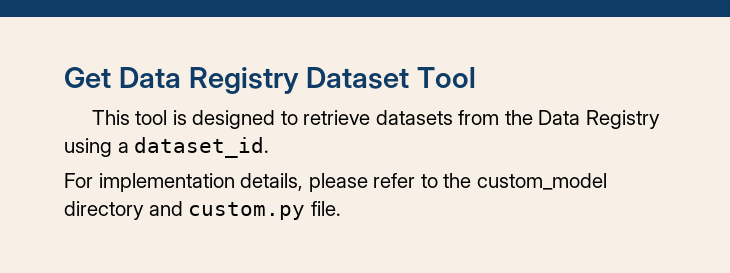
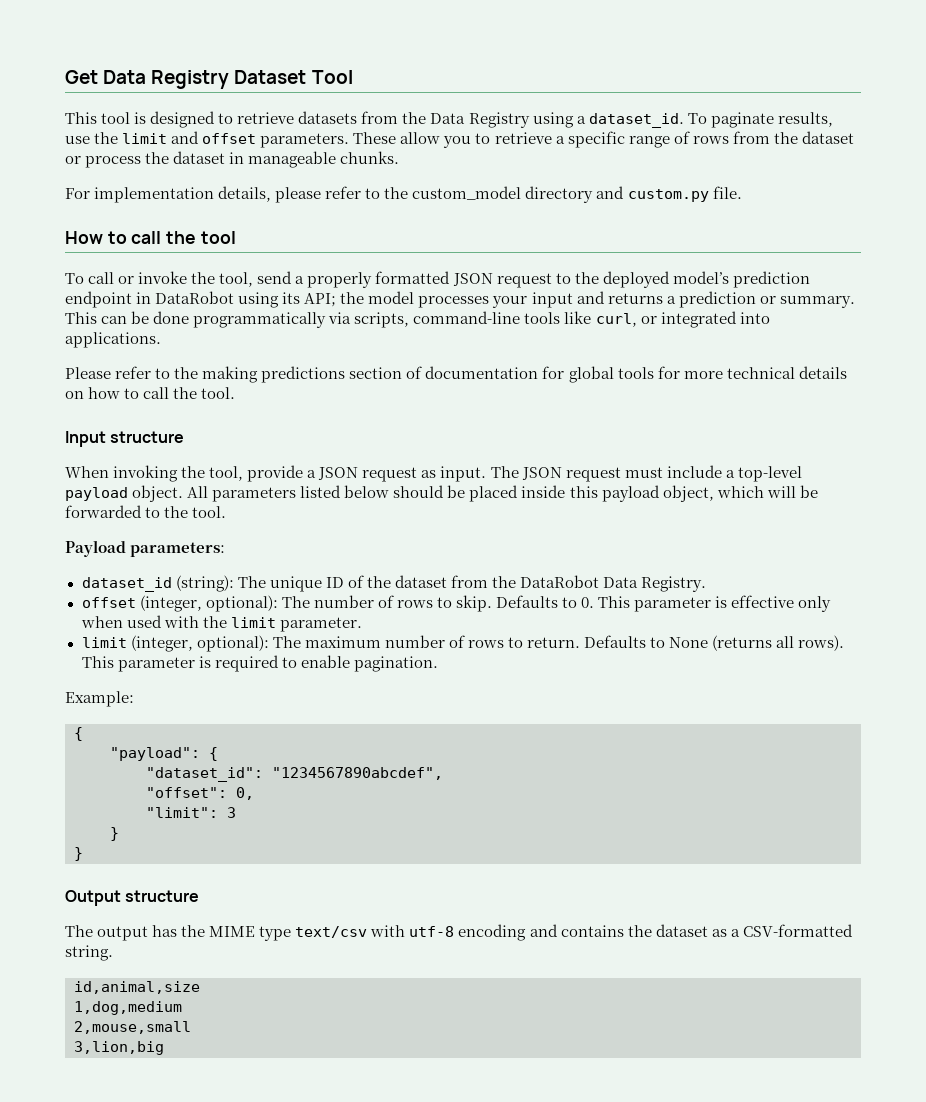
(270, 147) none -> [687,112,833,128] [65,131,854,148] [65,151,400,168] To paginate results, use the limit and offset parameters. These allow you to retrieve a specific range of rows from the dataset or process the dataset in manageable chunks.
(341, 208) none -> [65,231,236,244] [65,271,810,288] [65,291,855,308] [65,311,770,328] [65,332,161,348] [65,366,847,383] [65,387,236,399] [65,431,185,447] [65,465,802,482] [65,485,818,502] [65,505,227,518] [65,540,226,557] [81,575,707,592] [81,595,832,612] [80,615,362,632] [81,635,845,652] [81,655,438,672] [65,691,134,707] [74,727,83,741] [110,747,218,761] [146,767,443,782] [146,787,254,800] [146,807,236,818] [110,827,119,841] [74,847,83,861] [65,890,200,906] [65,924,853,941] [65,945,113,961] [74,981,200,994] [74,1001,182,1015] [74,1021,191,1034] [74,1041,164,1055] // How to call the tool // To call or invoke the tool, send a properly formatted JSON request to the deployed model’s prediction endpoint in DataRobot using its API; the model processes your input and returns a prediction or summary. This can be done programmatically via scripts, command-line tools like curl, or integrated into applications. // Please refer to the making predictions section of documentation for global tools for more technical details on how to call the tool. // Input structure // When invoking the tool, provide a JSON request as input. The JSON request must include a top-level payload object. All parameters listed below should be placed inside this payload object, which will be forwarded to the tool. // Payload parameters: // dataset_id (string): The unique ID of the dataset from the DataRobot Data Registry. // offset (integer, optional): The number of rows to skip. Defaults to 0. This parameter is effective only when used with the limit parameter. // limit (integer, optional): The maximum number of rows to return. Defaults to None (returns all rows). This parameter is required to enable pagination. // Example: // { // "payload": { // "dataset_id": "1234567890abcdef", // "offset": 0, // "limit": 3 // } // } // Output structure // The output has the MIME type text/csv with utf-8 encoding and contains the dataset as a CSV-formatted string. // id,animal,size // 1,dog,medium // 2,mouse,small // 3,lion,big

